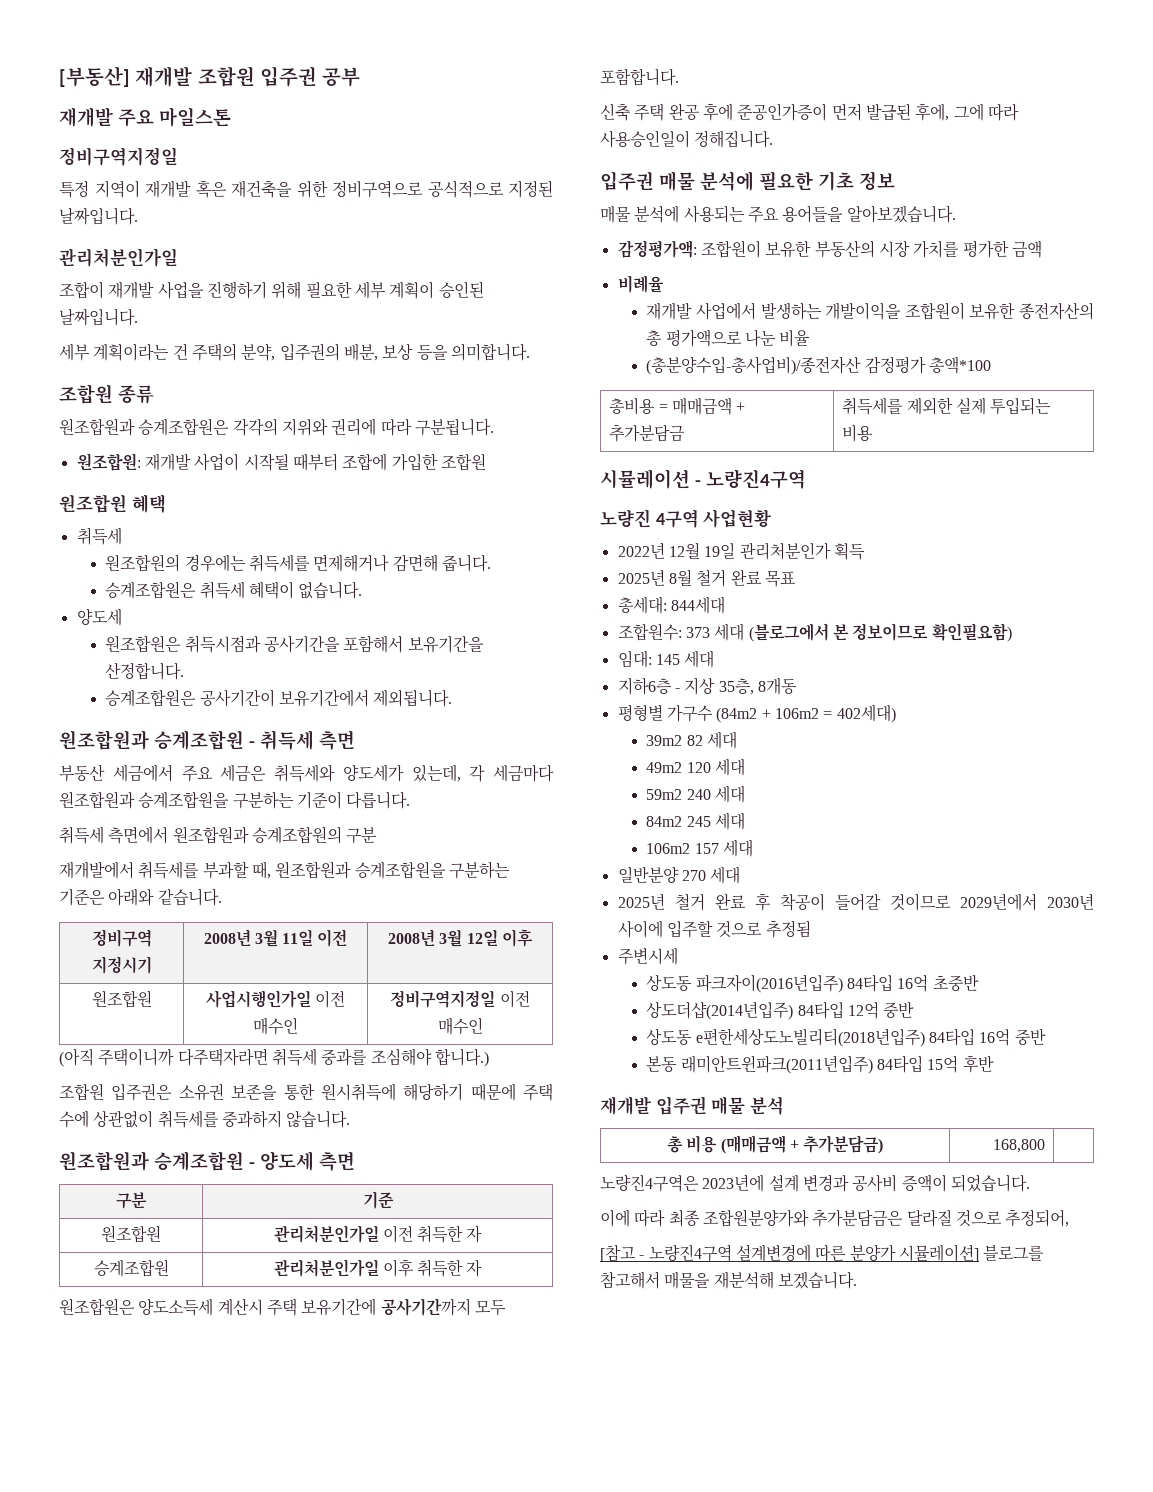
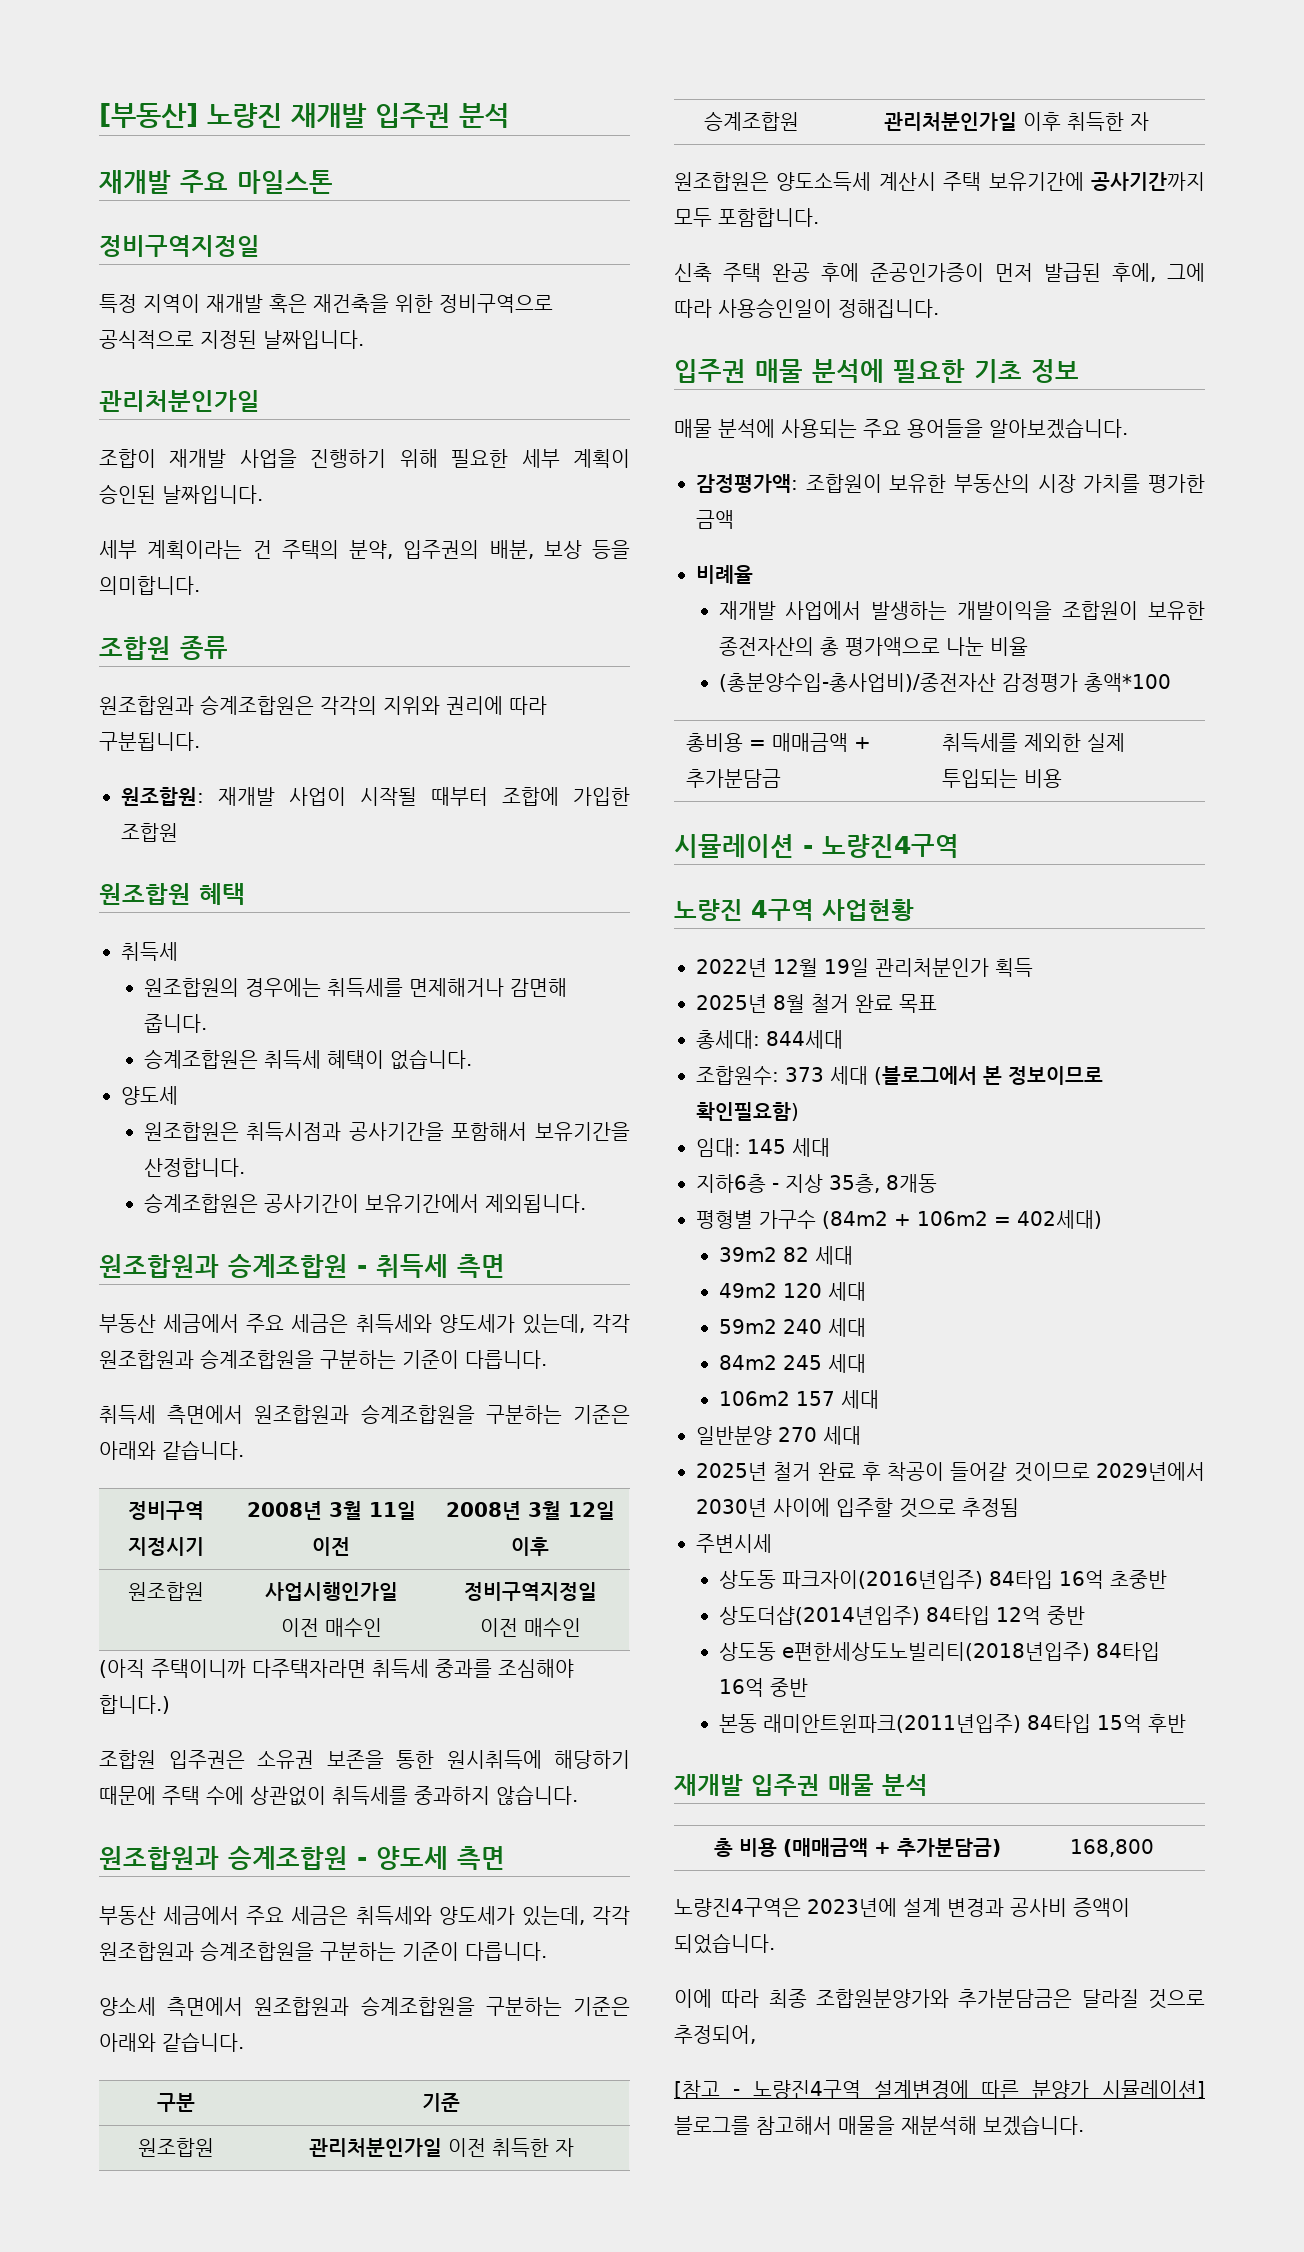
[135,66,361,87] 재개발 조합원 입주권 공부 -> [207,103,509,128] 노량진 재개발 입주권 분석
[469,764,554,782] 각 세금마다 -> [592,1314,630,1333] 각각
[251,826,378,844] [59,861,352,879] 승계조합원의 구분 // 재개발에서 취득세를 부과할 때, 원조합원과 -> (350, 1414) none
(355, 1161) none -> [99,1906,630,1926] [99,1941,547,1961] [99,1996,630,2016] [99,2032,244,2052] // 부동산 세금에서 주요 세금은 취득세와 양도세가 있는데, 각각 원조합원과 승계조합원을 구분하는 기준이 다릅니다. // 양소세 측면에서 원조합원과 승계조합원을 구분하는 기준은 아래와 같습니다.

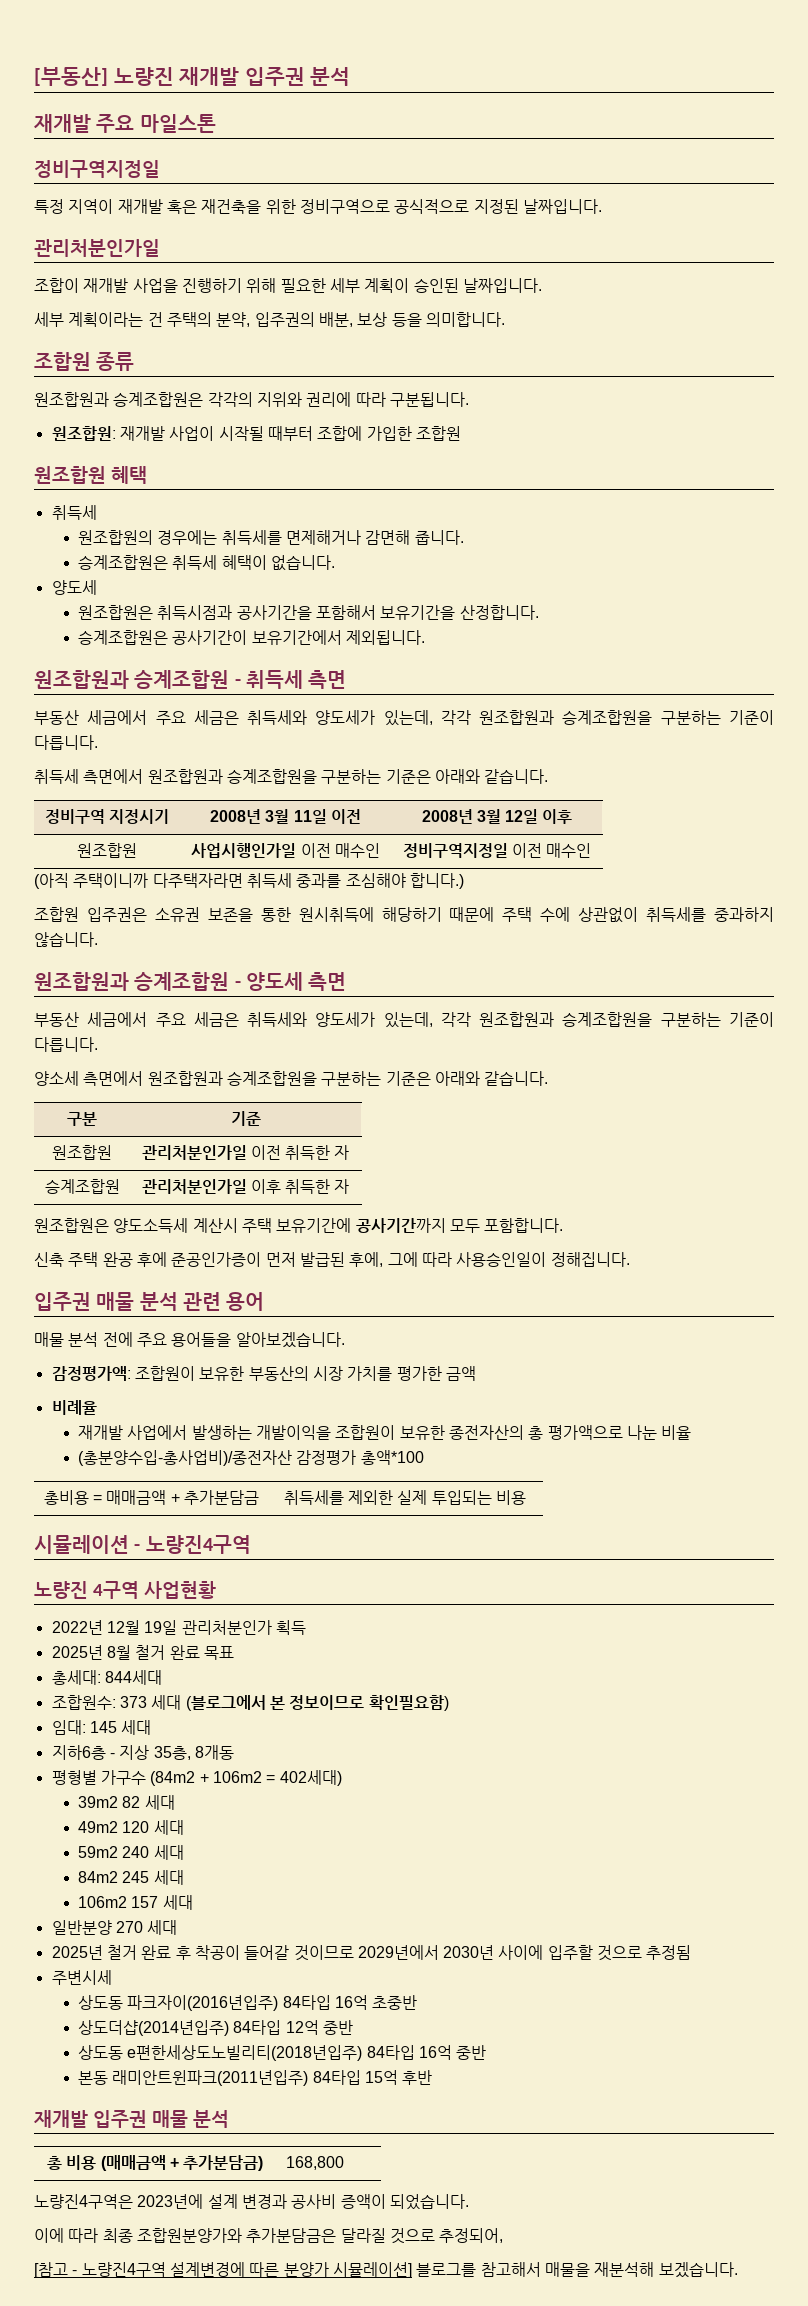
[812,359,1079,383] [674,419,857,438] 분석에 필요한 기초 정보 // 매물 분석에 사용되는 -> [139,1292,265,1311] [34,1332,133,1347] 분석 관련 용어 // 매물 분석 전에

